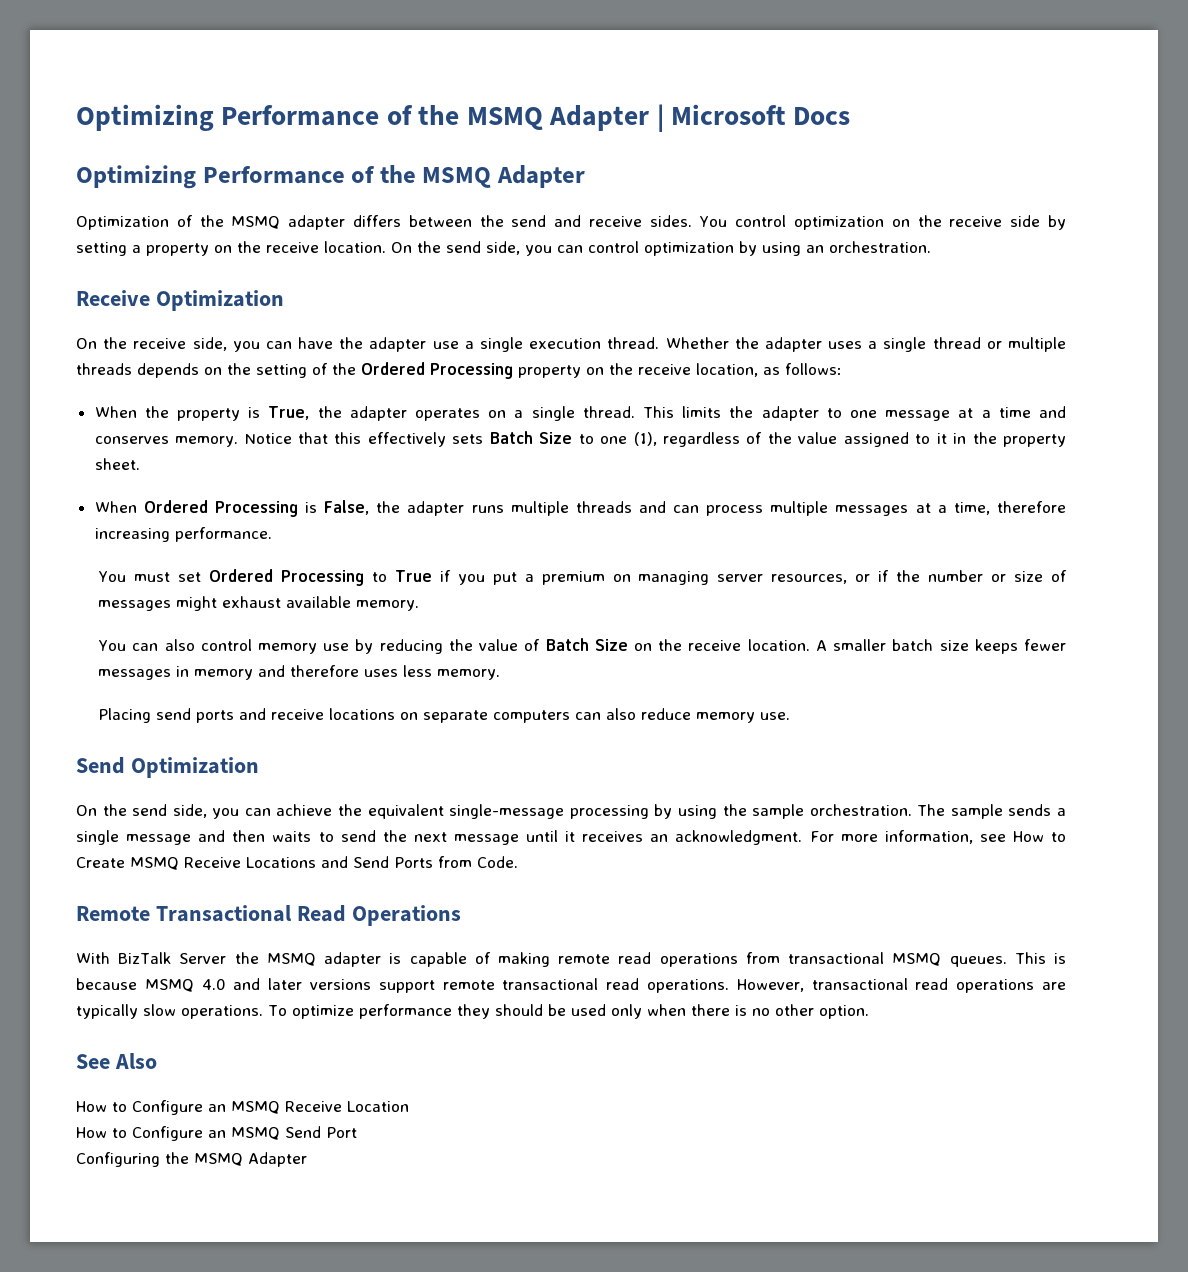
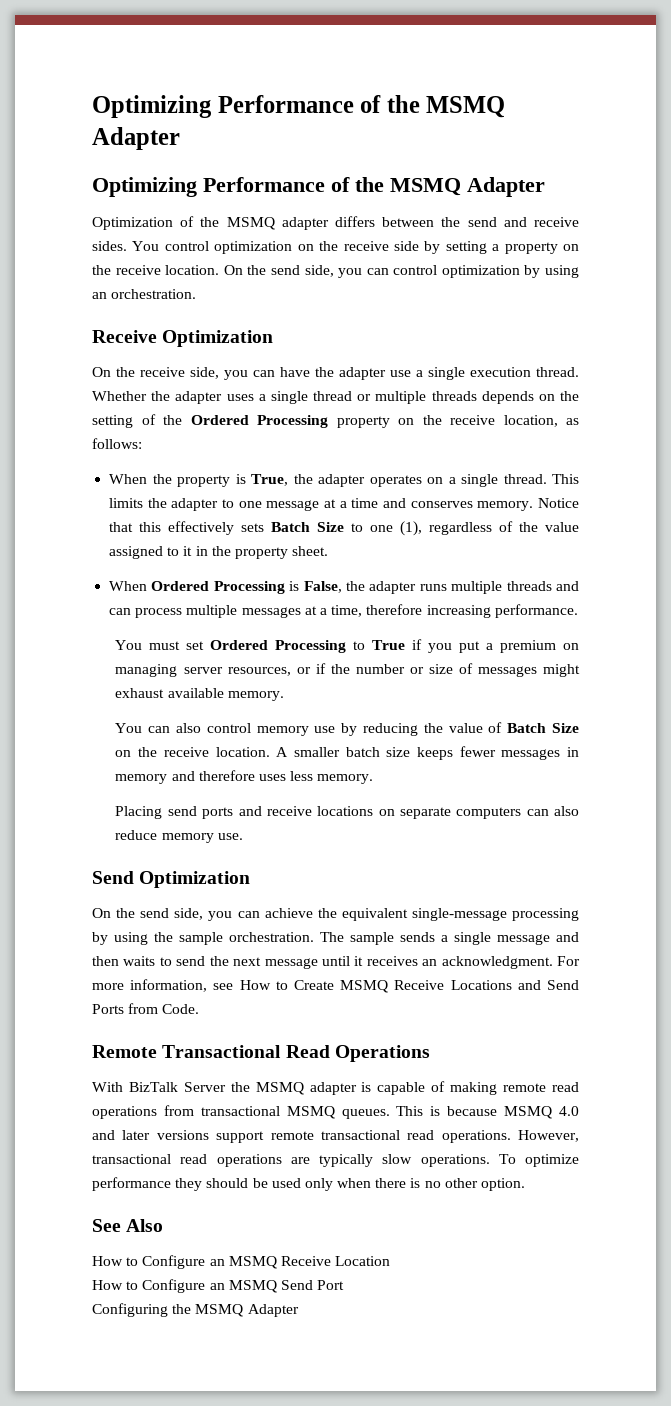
[76,104,851,132] Optimizing Performance of the MSMQ Adapter | Microsoft Docs -> [92,95,506,118] [92,127,180,150] Optimizing Performance of the MSMQ Adapter

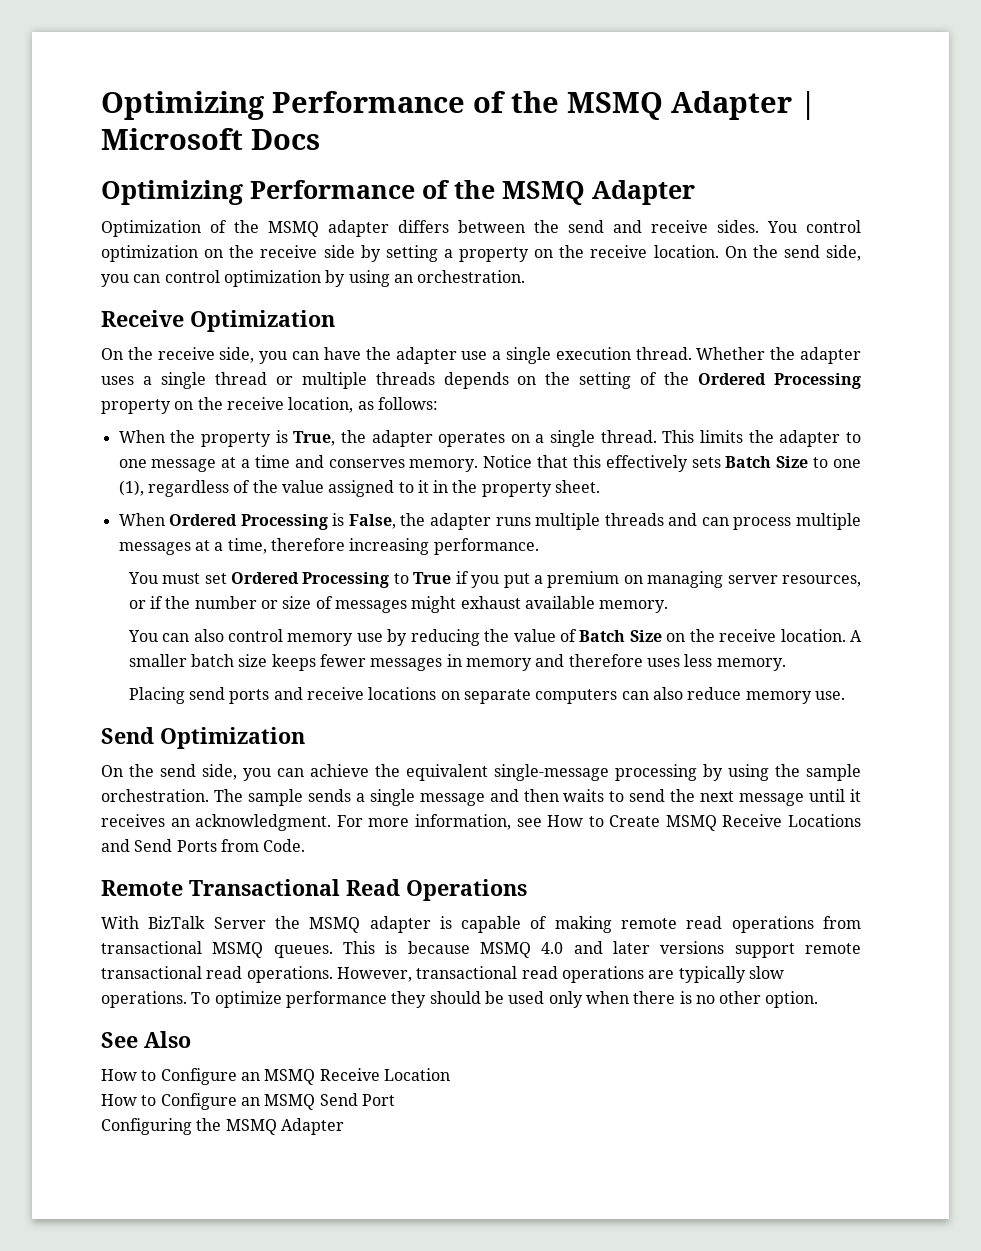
[92,95,506,118] [92,127,180,150] Optimizing Performance of the MSMQ Adapter -> [101,91,816,120] [101,128,320,150] Optimizing Performance of the MSMQ Adapter | Microsoft Docs

